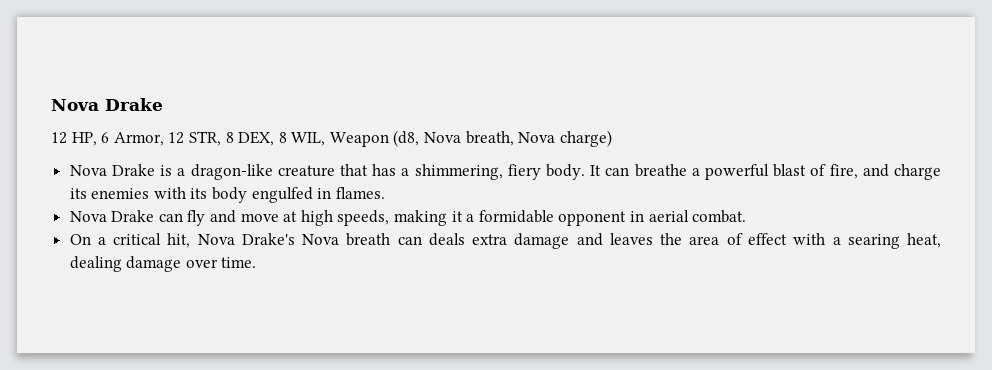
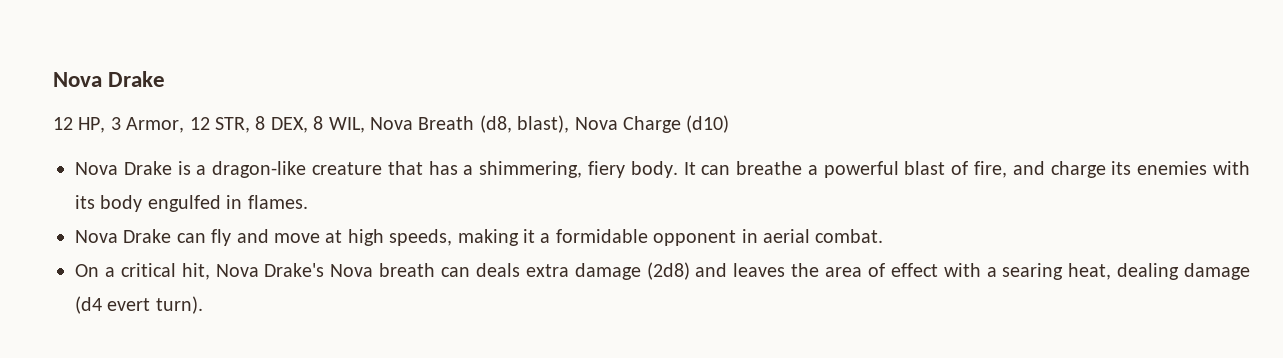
[101,132,110,143] 6 -> [110,117,121,130] 3
[329,130,612,147] Weapon (d8, Nova breath, Nova charge) -> [369,115,730,133] Nova Breath (d8, blast), Nova Charge (d10)
(570, 241) none -> [646,262,690,280] (2d8)
[185,257,257,268] over time. -> [75,296,203,314] (d4 evert turn).

